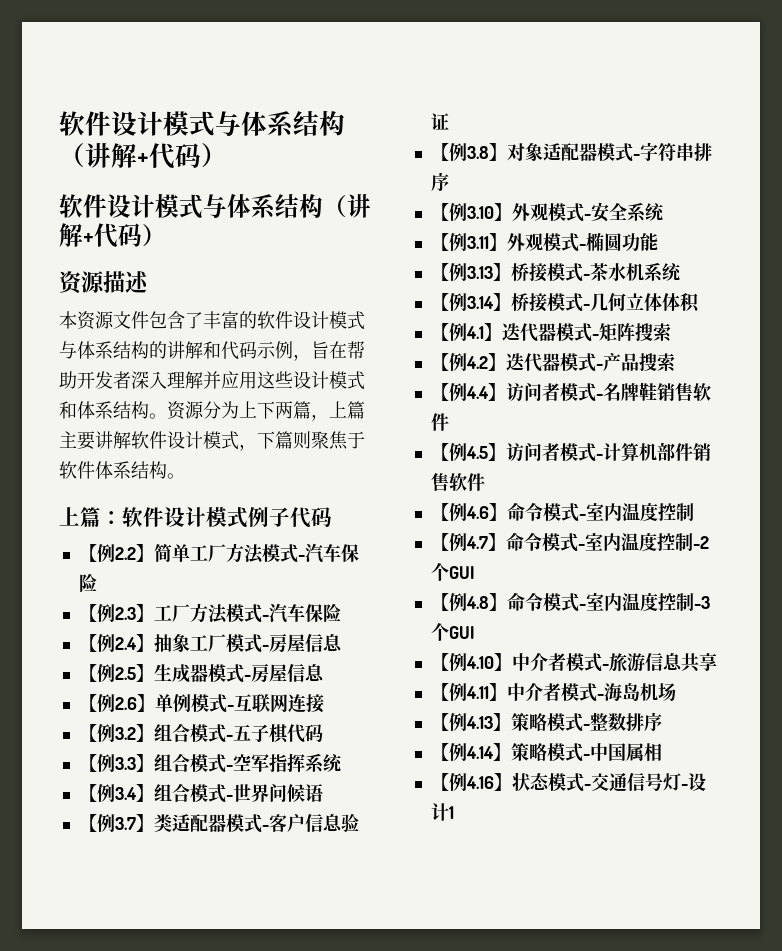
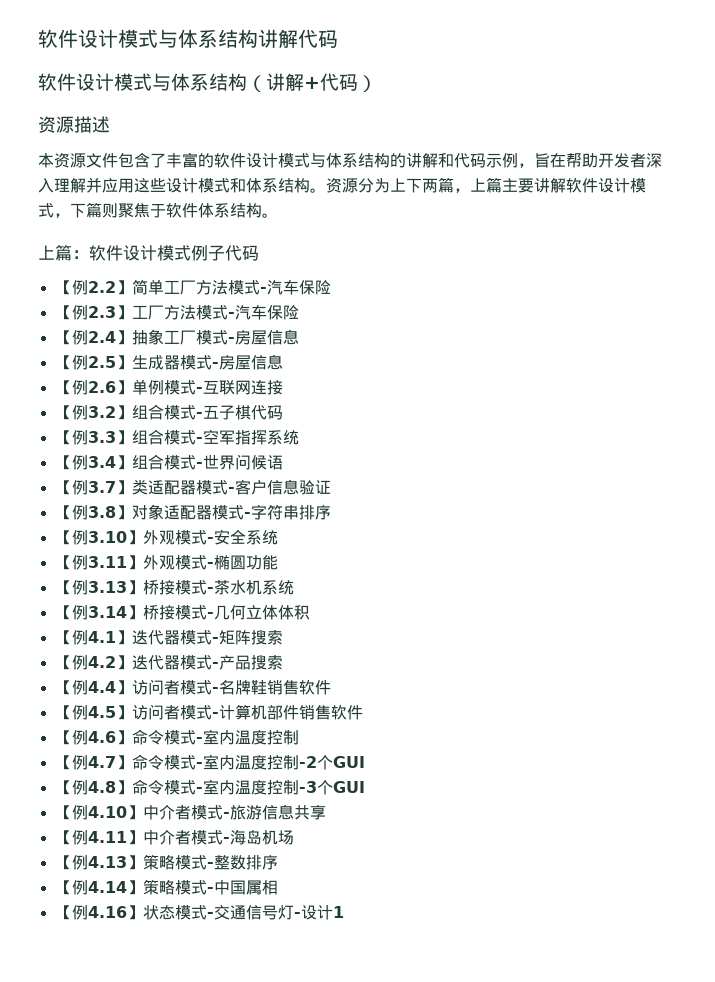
[59,110,345,137] [59,143,227,169] 软件设计模式与体系结构（讲解+代码） -> [38,29,338,48] 软件设计模式与体系结构讲解代码

